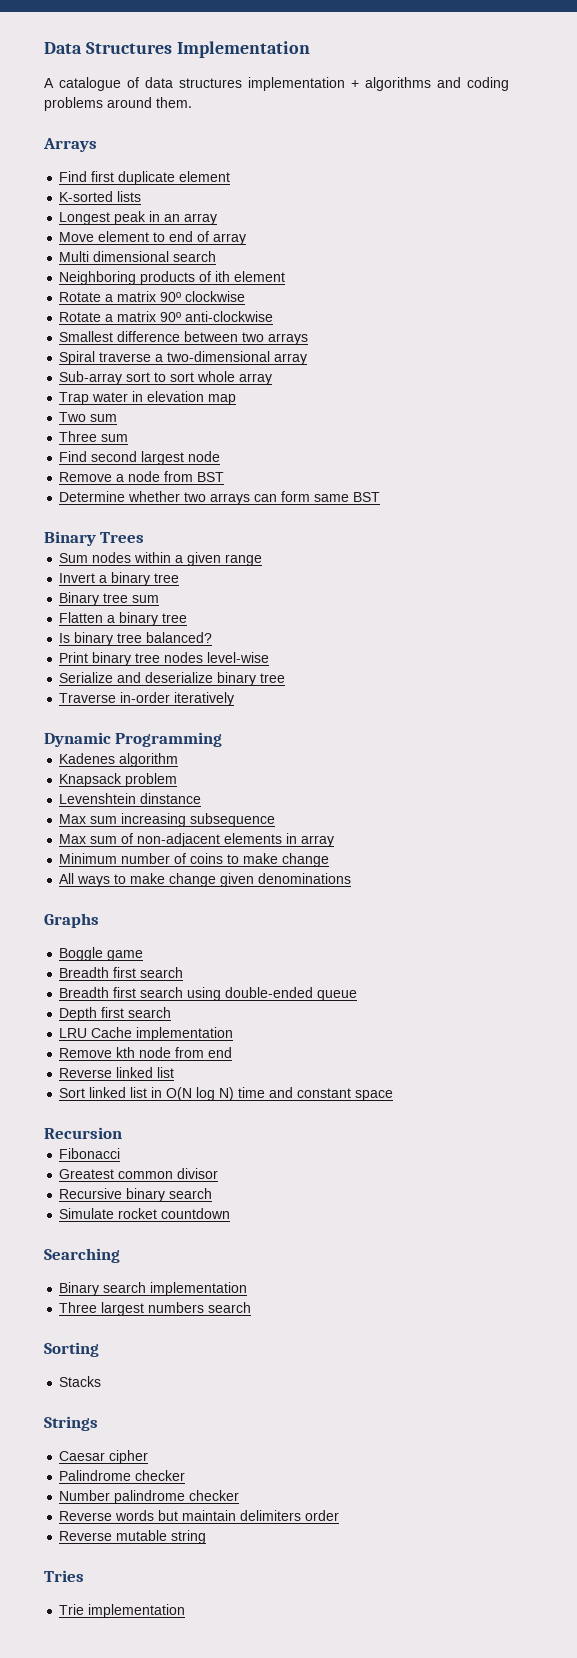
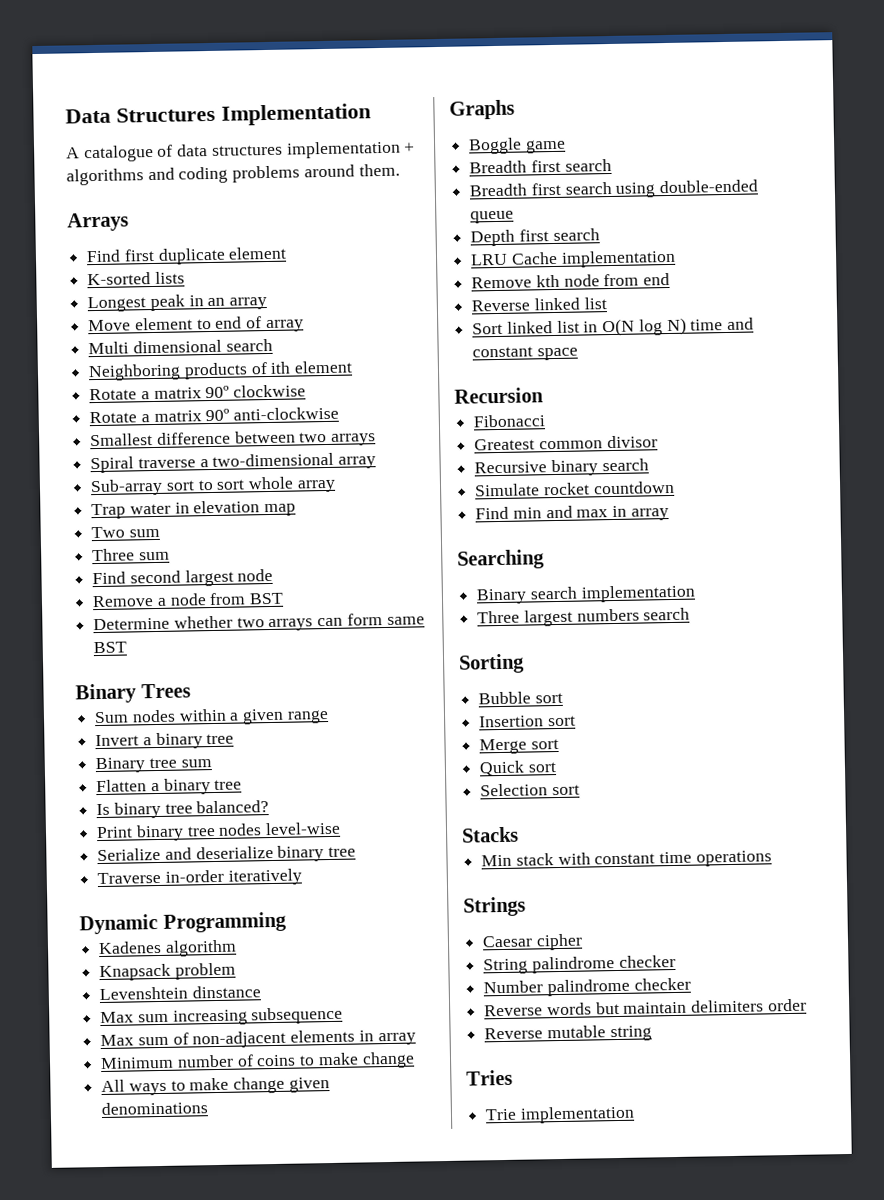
(231, 1213) none -> [475,505,669,521] // Find min and max in array
[59,1376,102,1387] Stacks -> [478,691,563,705] [479,715,576,728] [479,738,559,755] [479,760,557,777] [480,783,580,797] [461,826,519,843] [481,850,772,867] Bubble sort // Insertion sort // Merge sort // Quick sort // Selection sort // Stacks // Min stack with constant time operations
[59,1470,132,1481] Palindrome -> [483,956,615,975] String palindrome

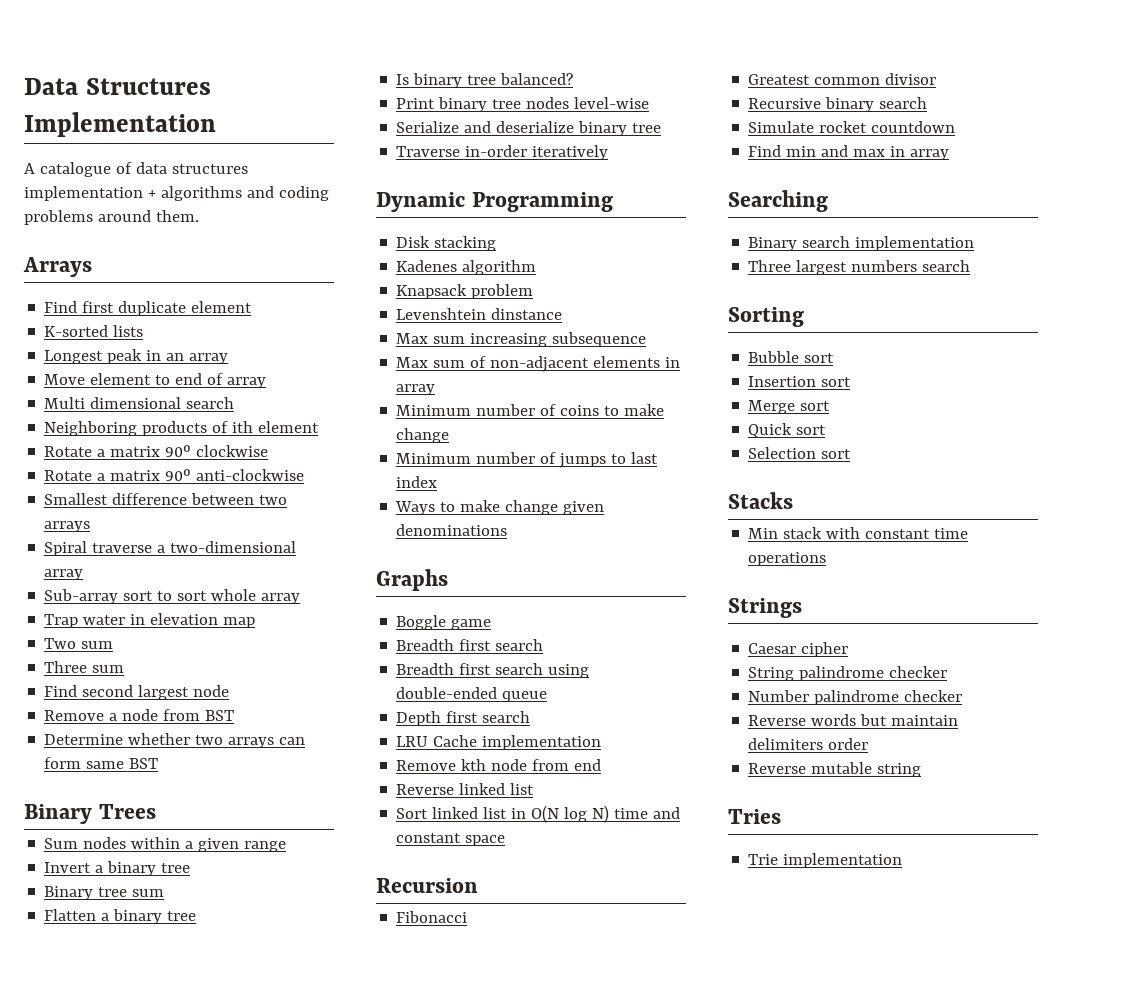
(287, 922) none -> [396,236,497,251] // Disk stacking
[101,1079,167,1096] All ways -> [396,452,659,468] [396,476,438,488] [395,501,436,515] Minimum number of jumps to last index // Ways

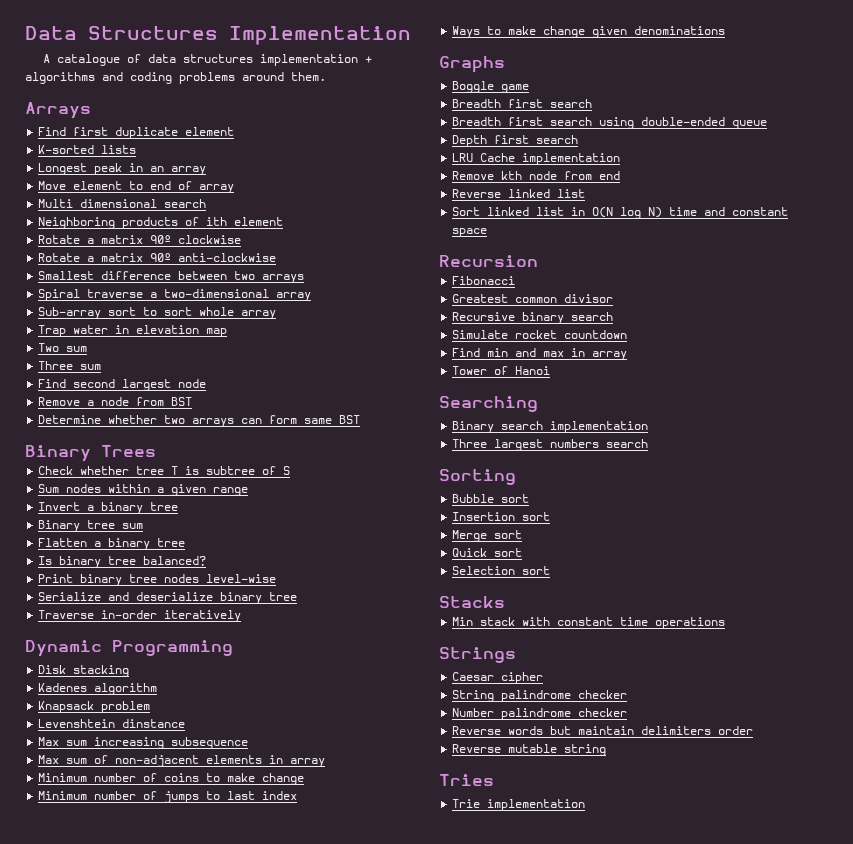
(156, 811) none -> [38,466,291,475] // Check whether tree T is subtree of S
(950, 154) none -> [452,366,551,375] // Tower of Hanoi

